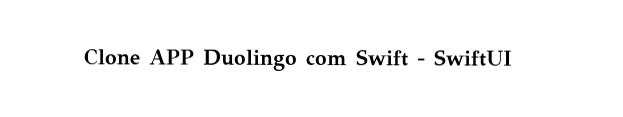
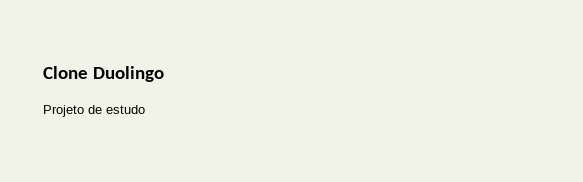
[148,49,195,65] APP -> (88, 72) none
[305,49,513,67] com Swift - SwiftUI -> [43,105,145,117] // Projeto de estudo

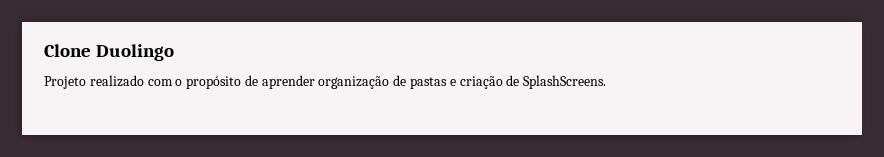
[88,105,145,114] de estudo -> [89,75,607,89] realizado com o propósito de aprender organização de pastas e criação de SplashScreens.

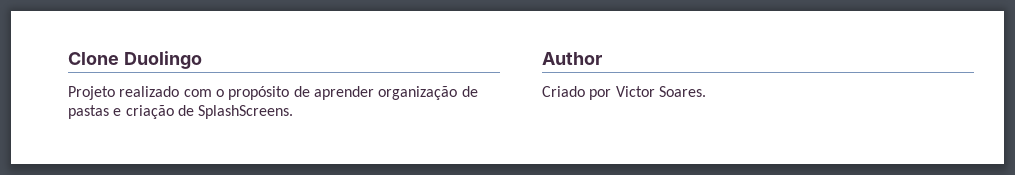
(607, 82) none -> [542,52,602,65] [542,86,706,100] // Author // Criado por Victor Soares.

